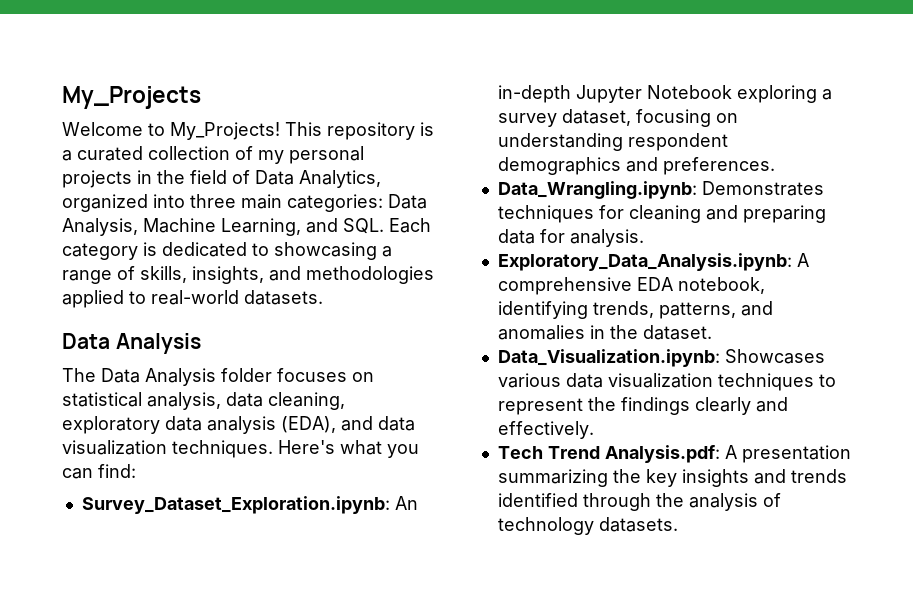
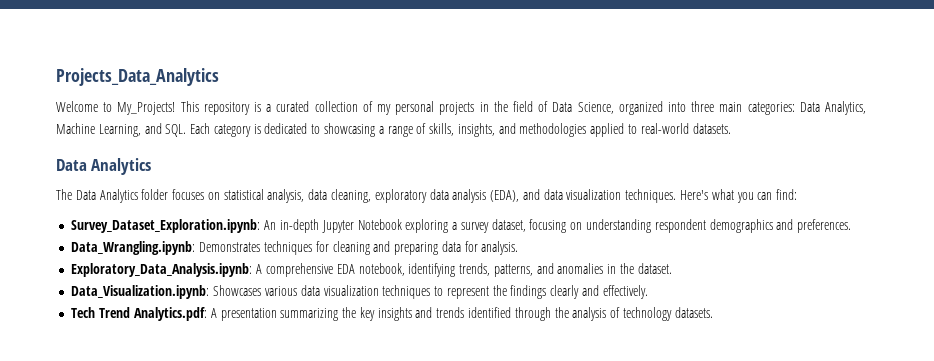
[62,86,201,109] My_Projects -> [56,68,219,86] Projects_Data_Analytics
[299,170,381,188] Analytics, -> [577,102,614,114] Science,
[62,218,138,236] Analysis, -> [825,101,867,115] Analytics,
[115,333,201,354] Analysis -> [91,158,152,175] Analytics
[145,368,216,386] Analysis -> [99,189,138,203] Analytics
[604,445,720,463] Analysis.pdf: -> [133,307,207,321] Analytics.pdf:

